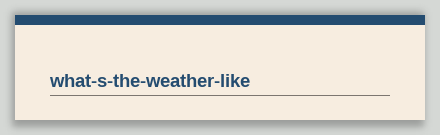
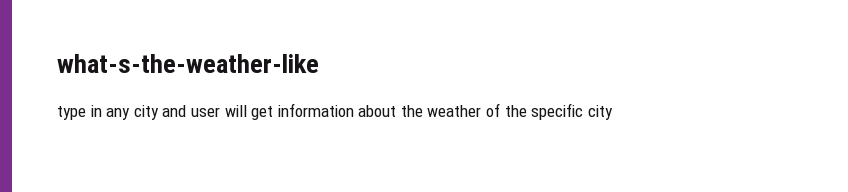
(250, 80) none -> [57,103,613,120] // type in any city and user will get information about the weather of the specific city

